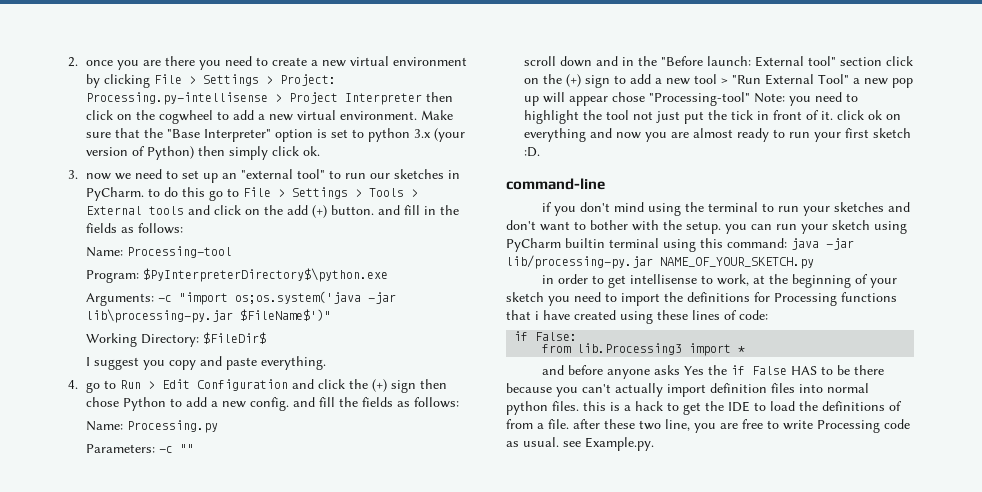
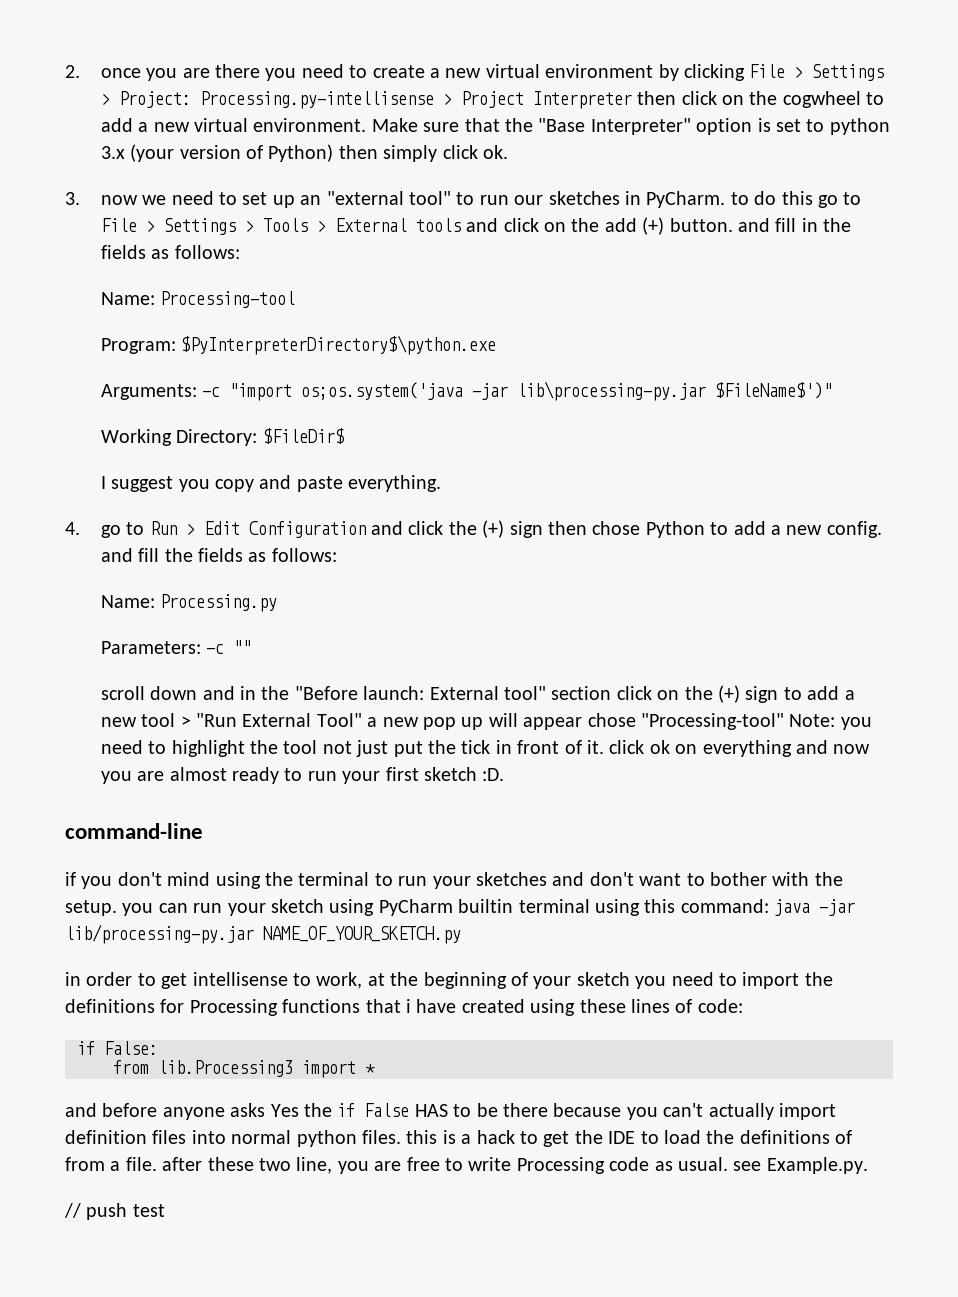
(654, 444) none -> [64,1203,165,1220] // // push test

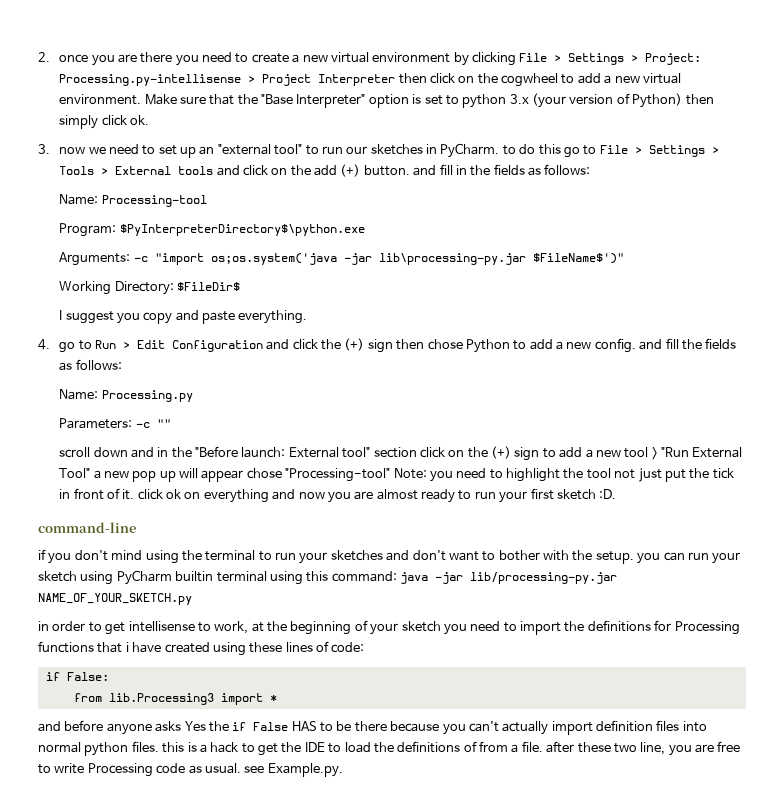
[64,1203,165,1220] // // push test -> (343, 770) none

